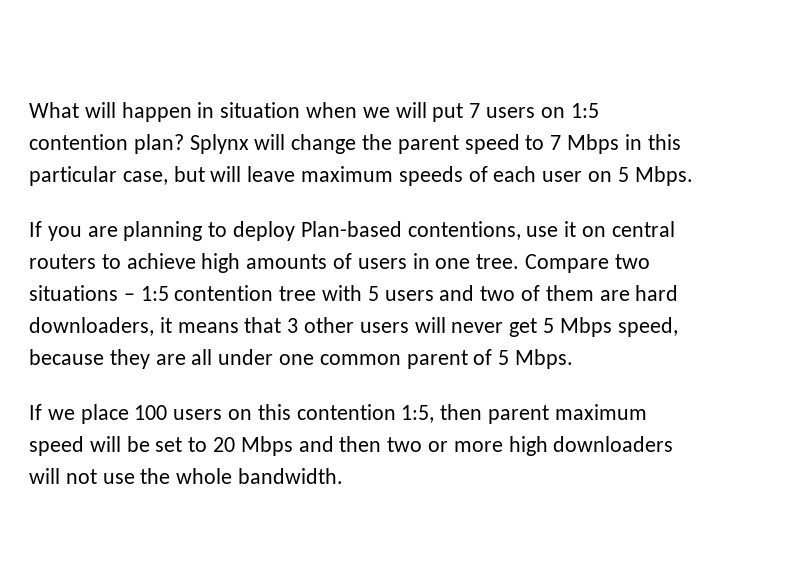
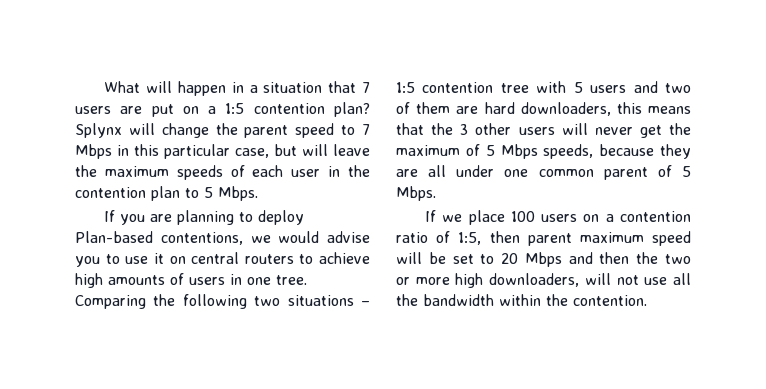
[220,102,565,122] situation when we will put 7 users on -> [249,81,370,93] [75,104,217,117] a situation that 7 users are put on a
(296, 174) none -> [75,165,97,177] the
[588,171,613,182] on -> [328,165,370,177] [75,186,199,201] in the contention plan to
(521, 230) none -> [250,231,370,243] [75,254,120,267] we would advise you to
[525,254,610,273] Compare -> [75,294,247,309] Comparing the following
[159,317,172,333] it -> [616,102,642,114] this
(282, 325) none -> [431,123,454,135] the
(538, 327) none -> [669,123,691,135] [396,144,480,156] the maximum of
[617,317,678,337] speed, -> [543,144,594,159] speeds,
[257,404,396,420] this contention -> [605,211,691,222] [396,231,451,243] a contention ratio of
(382, 444) none -> [636,252,659,264] the
[553,436,674,452] downloaders -> [489,273,580,287] downloaders,
[140,468,344,484] the whole bandwidth. -> [673,273,691,285] [396,294,647,306] all the bandwidth within the contention.

